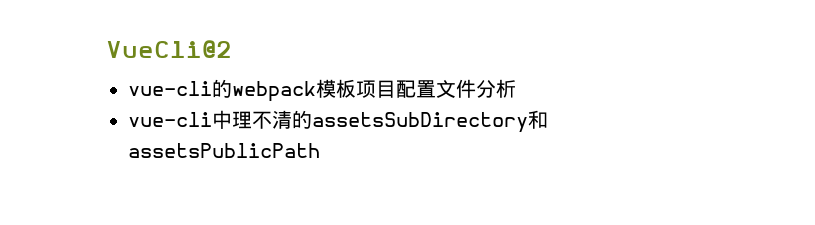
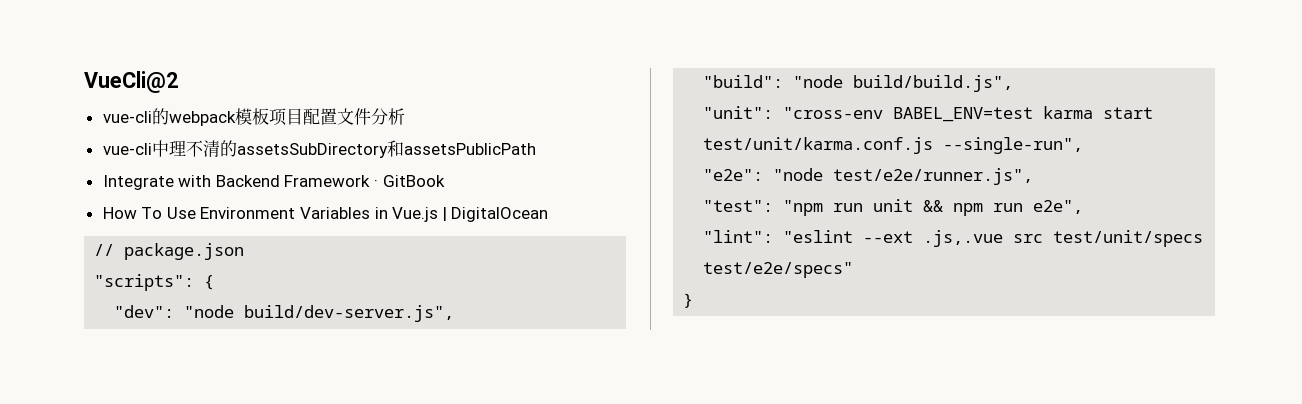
(320, 150) none -> [102,175,445,190] [102,207,549,222] [94,243,245,260] [94,274,215,291] [114,305,455,322] [703,75,1014,92] [703,106,1154,122] [703,137,1084,154] [703,168,1034,185] [703,199,1084,216] [703,230,1204,247] [703,262,854,278] [683,293,694,308] // Integrate with Backend Framework · GitBook // How To Use Environment Variables in Vue.js | DigitalOcean // // package.json // "scripts": { // "dev": "node build/dev-server.js", // "build": "node build/build.js", // "unit": "cross-env BABEL_ENV=test karma start test/unit/karma.conf.js --single-run", // "e2e": "node test/e2e/runner.js", // "test": "npm run unit && npm run e2e", // "lint": "eslint --ext .js,.vue src test/unit/specs test/e2e/specs" // }

